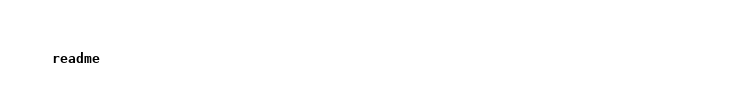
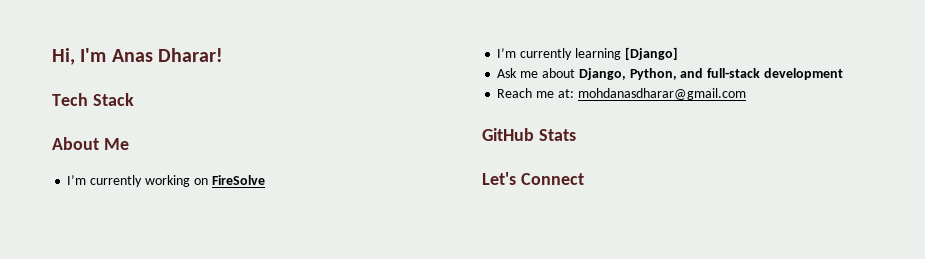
[52,52,100,63] readme -> [52,48,223,65] [52,93,134,106] [52,137,129,150] [67,175,265,187] [497,47,678,60] [497,68,843,80] [497,88,746,100] [482,128,576,141] [482,172,584,185] Hi, I'm Anas Dharar! // Tech Stack // About Me // I’m currently working on FireSolve // I’m currently learning [Django] // Ask me about Django, Python, and full-stack development // Reach me at: mohdanasdharar@gmail.com // GitHub Stats // Let's Connect

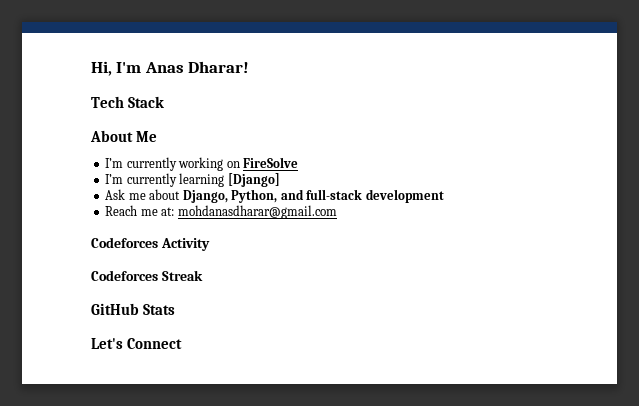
(746, 94) none -> [91,237,210,251] [91,270,203,281] // Codeforces Activity // Codeforces Streak

